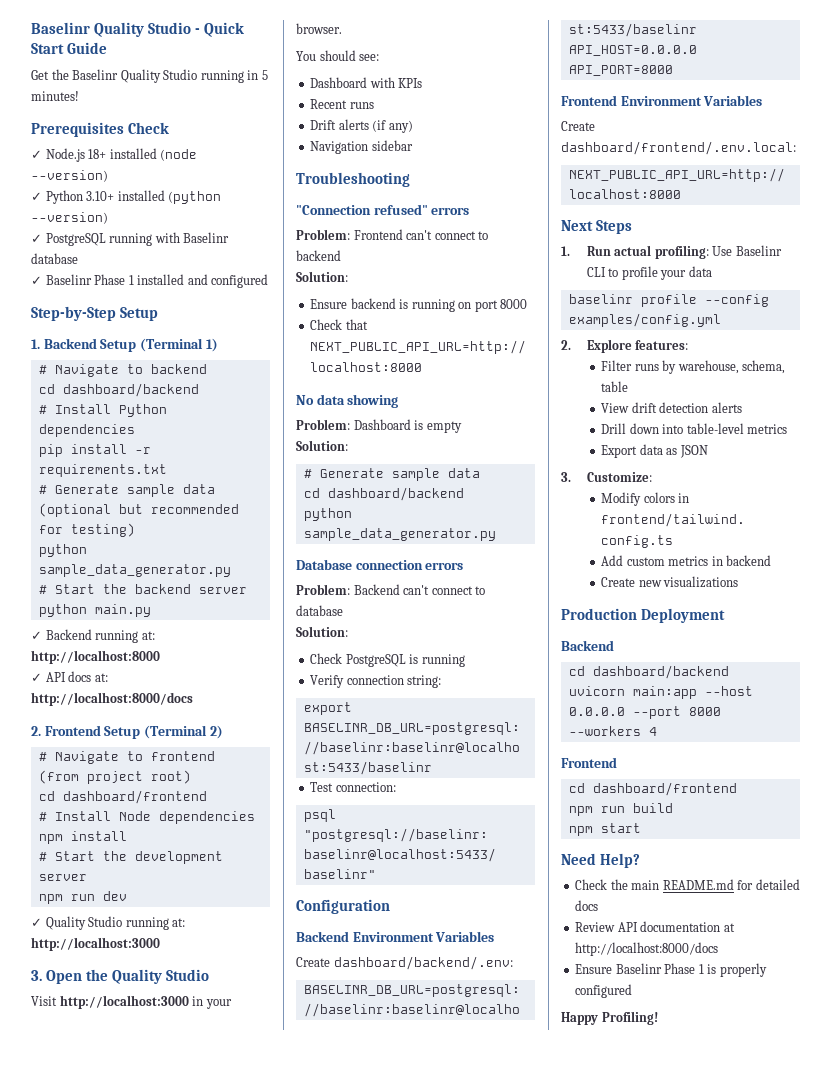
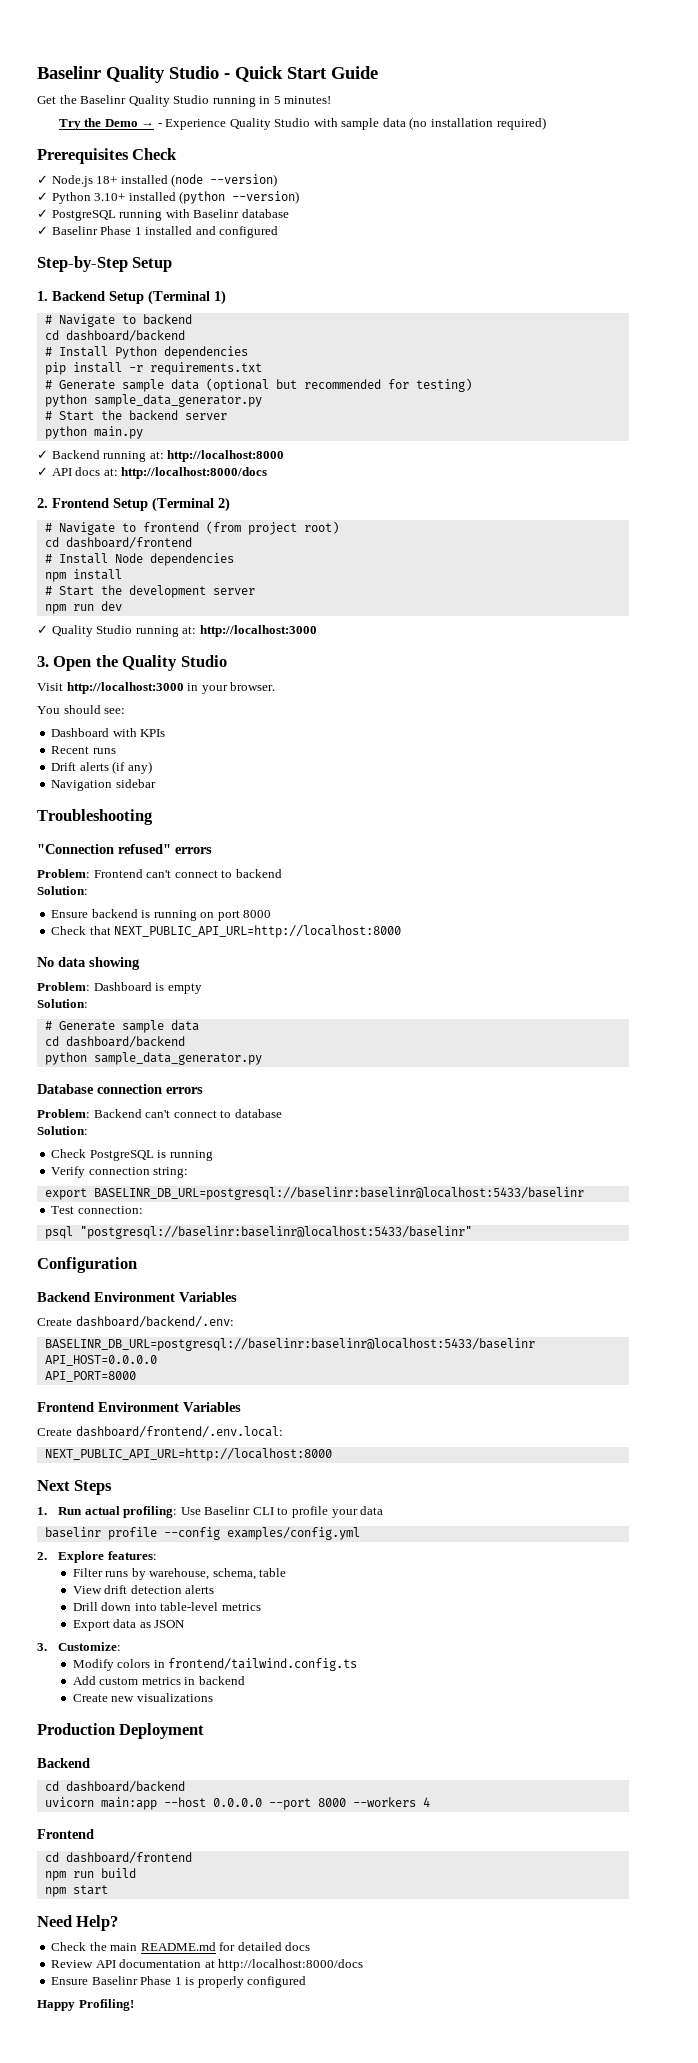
(79, 96) none -> [58,117,546,130] // Try the Demo → - Experience Quality Studio with sample data (no installation required)

